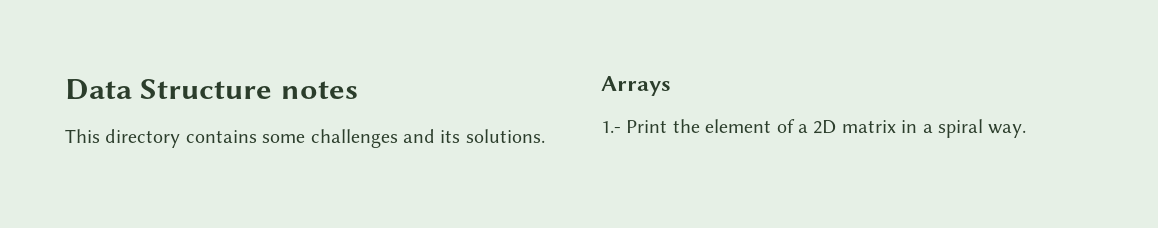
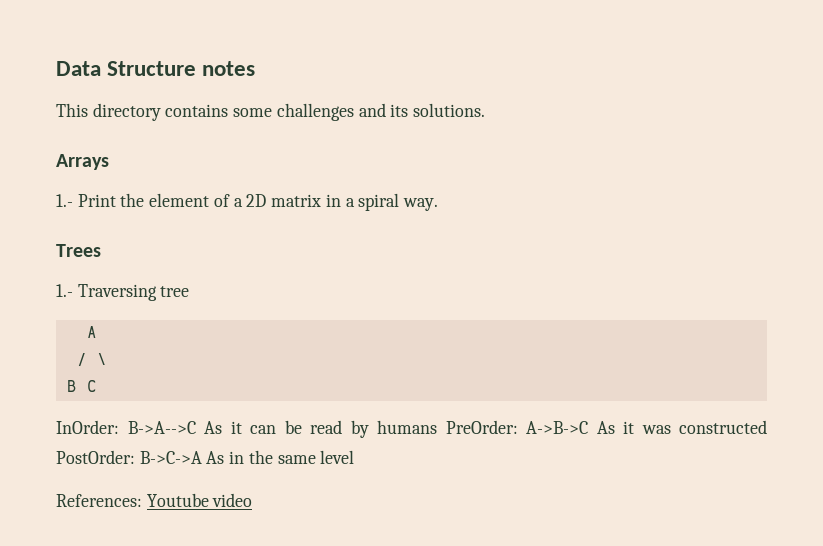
(1027, 131) none -> [56,244,101,257] [56,284,190,301] [86,326,97,338] [76,353,107,367] [66,380,97,392] [56,420,767,438] [56,450,355,464] [56,493,253,507] // Trees // 1.- Traversing tree // A // / \ // B C // InOrder: B->A-->C As it can be read by humans PreOrder: A->B->C As it was constructed PostOrder: B->C->A As in the same level // References: Youtube video

